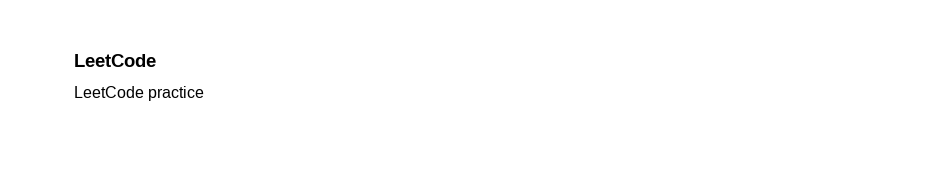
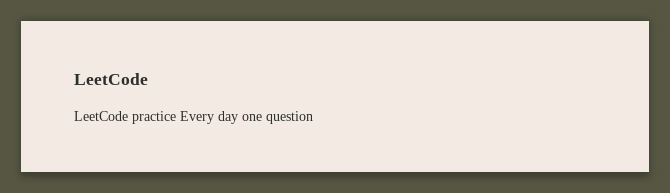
(205, 93) none -> [180,111,313,124] Every day one question

